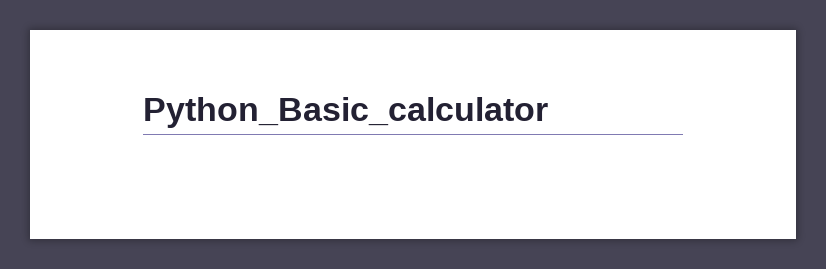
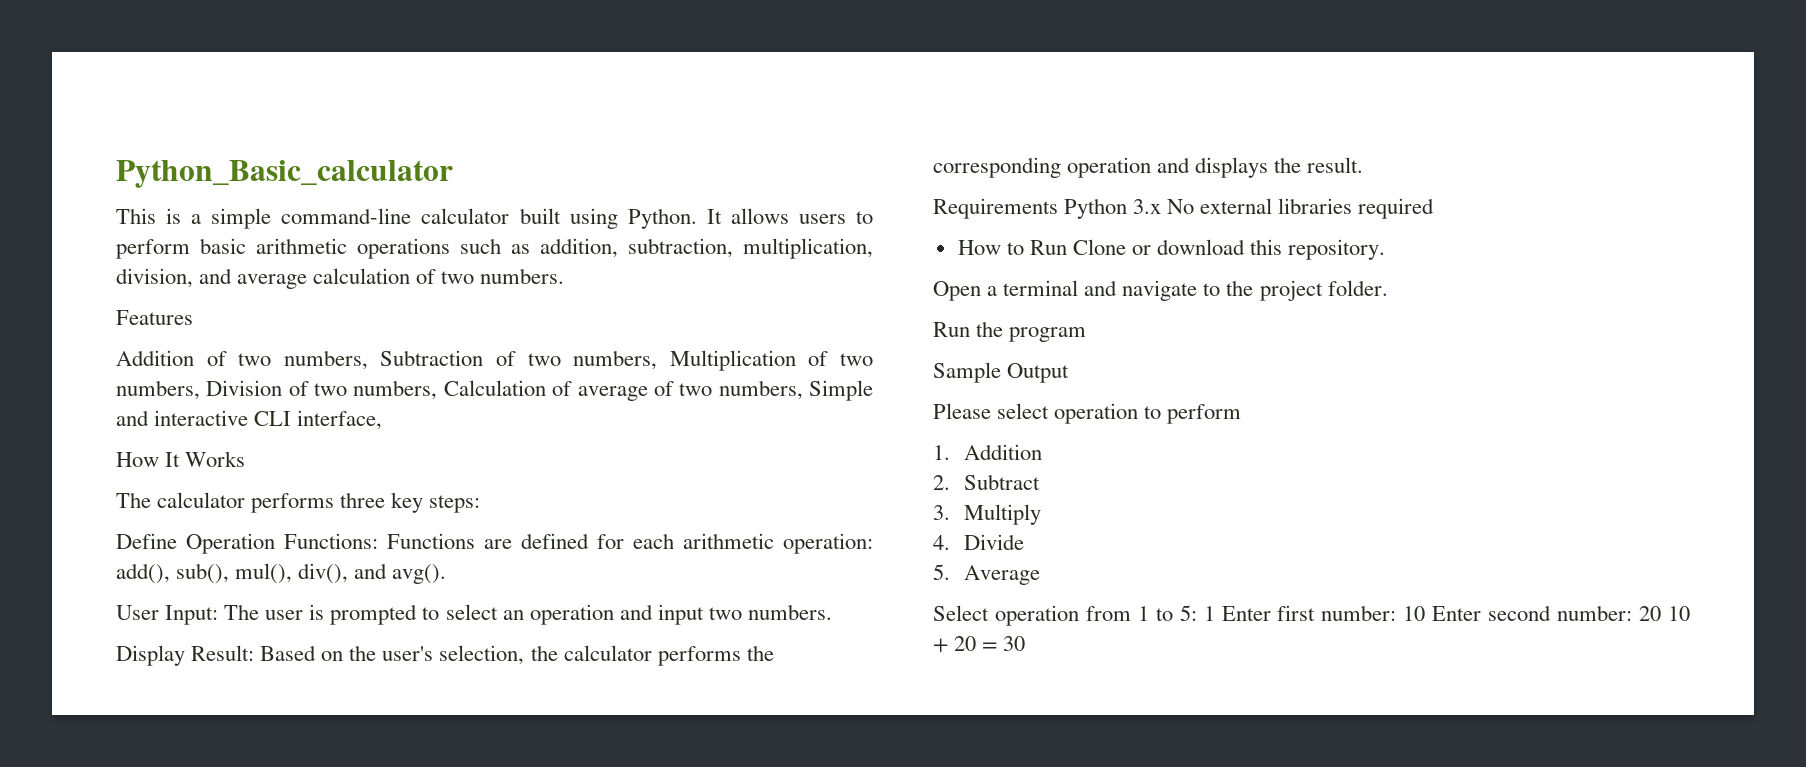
(548, 112) none -> [116,208,874,229] [116,238,873,259] [116,268,565,289] [116,310,193,325] [116,350,874,371] [116,380,874,401] [116,410,383,430] [116,451,246,467] [116,492,481,513] [116,533,873,554] [116,563,447,584] [116,604,832,625] [116,645,774,666] [933,157,1364,178] [933,198,1435,219] [957,239,1386,260] [933,280,1388,301] [933,321,1087,342] [933,362,1070,383] [933,403,1242,424] [933,444,1042,460] [933,474,1040,490] [933,504,1041,525] [933,534,1024,550] [933,564,1040,585] [933,605,1690,626] [933,636,1026,652] // This is a simple command-line calculator built using Python. It allows users to perform basic arithmetic operations such as addition, subtraction, multiplication, division, and average calculation of two numbers. // Features // Addition of two numbers, Subtraction of two numbers, Multiplication of two numbers, Division of two numbers, Calculation of average of two numbers, Simple and interactive CLI interface, // How It Works // The calculator performs three key steps: // Define Operation Functions: Functions are defined for each arithmetic operation: add(), sub(), mul(), div(), and avg(). // User Input: The user is prompted to select an operation and input two numbers. // Display Result: Based on the user's selection, the calculator performs the corresponding operation and displays the result. // Requirements Python 3.x No external libraries required // How to Run Clone or download this repository. // Open a terminal and navigate to the project folder. // Run the program // Sample Output // Please select operation to perform // 1. Addition // 2. Subtract // 3. Multiply // 4. Divide // 5. Average // Select operation from 1 to 5: 1 Enter first number: 10 Enter second number: 20 10 + 20 = 30

